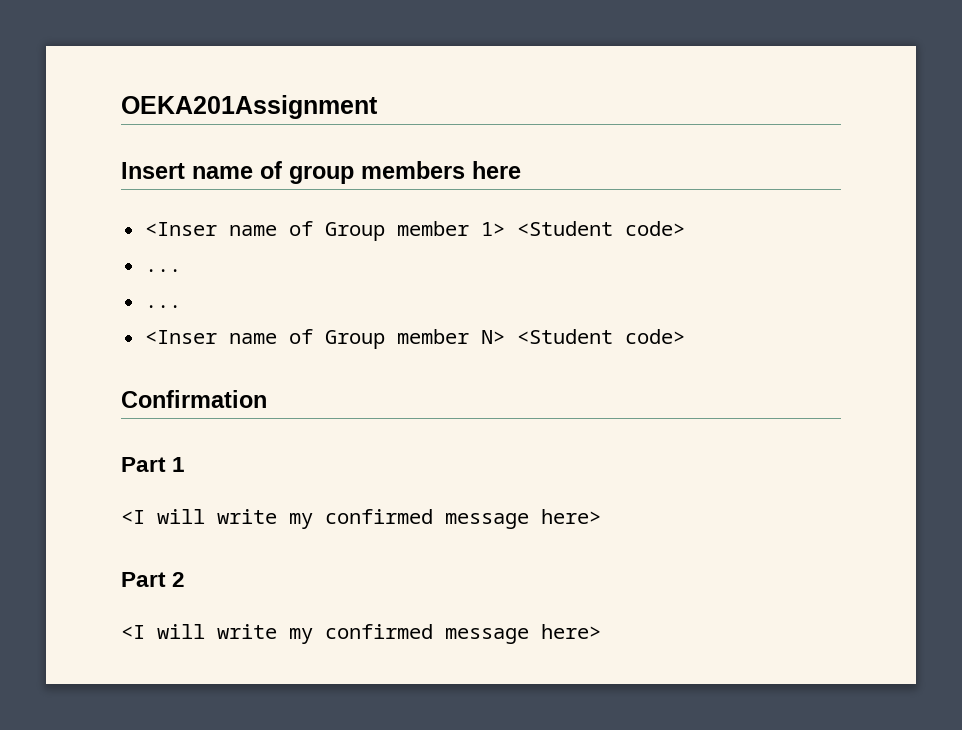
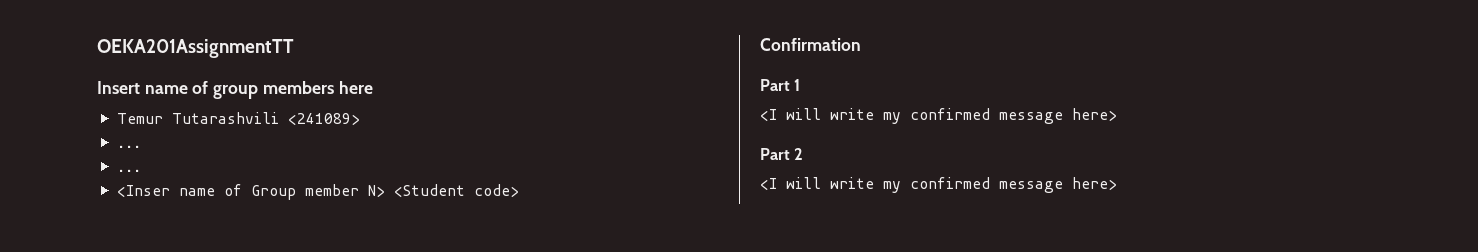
[121,95,378,119] OEKA201Assignment -> [97,39,294,58] OEKA201AssignmentTT
[144,221,685,241] <Inser name of Group member 1> <Student code> -> [117,112,361,125] Temur Tutarashvili <241089>

